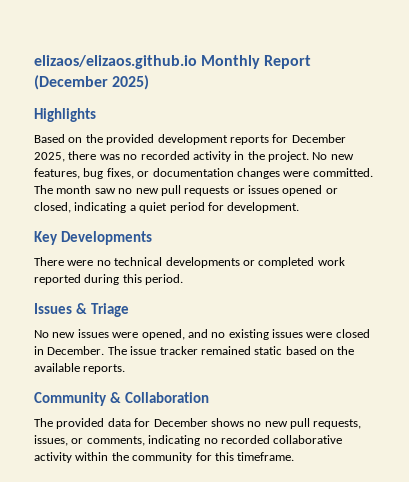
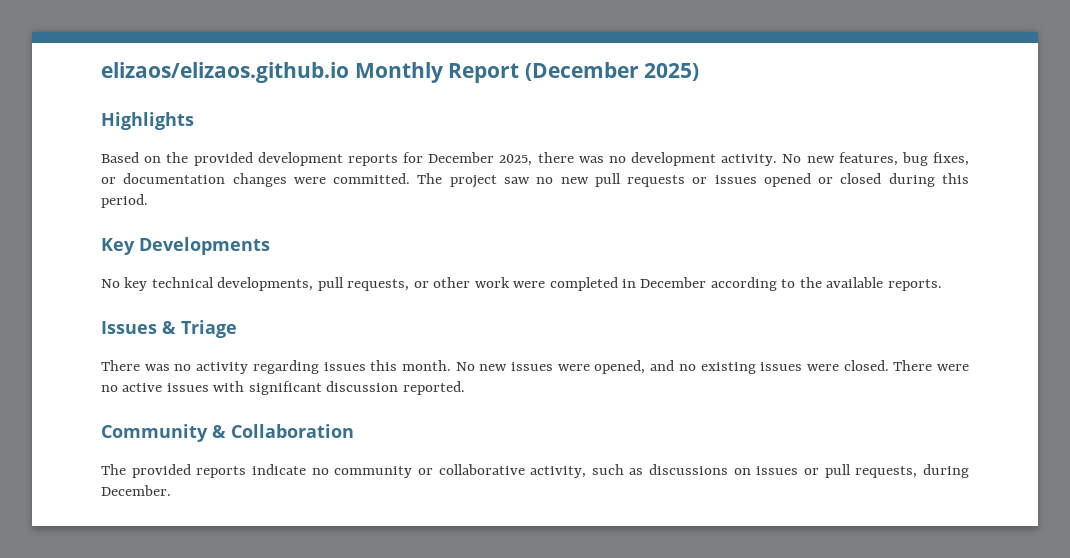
[140,151,309,162] recorded activity in the project. -> [631,152,778,166] development activity.
[56,185,92,194] month -> [449,175,497,188] project
[34,202,300,213] [34,231,152,245] [34,257,345,268] [34,274,184,285] [34,303,129,317] closed, indicating a quiet period for development. // Key Developments // There were no technical developments or completed work reported during this period. // Issues & Triage // -> [840,173,970,187] [101,194,148,208] [101,237,270,255] [101,277,942,291] [101,320,237,338] [101,360,451,374] closed during this period. // Key Developments // No key technical developments, pull requests, or other work were completed in December according to the available reports. // Issues & Triage // There was no activity regarding issues this month.
[335,329,370,338] [34,346,355,355] [34,363,126,374] closed in December. The issue tracker remained static based on the available reports. -> [843,360,970,371] [101,381,465,395] closed. There were no active issues with significant discussion reported.
[107,418,362,429] [34,435,343,446] [34,452,295,463] data for December shows no new pull requests, issues, or comments, indicating no recorded collaborative activity within the community for this timeframe. -> [196,464,969,478] [101,485,171,496] reports indicate no community or collaborative activity, such as discussions on issues or pull requests, during December.

